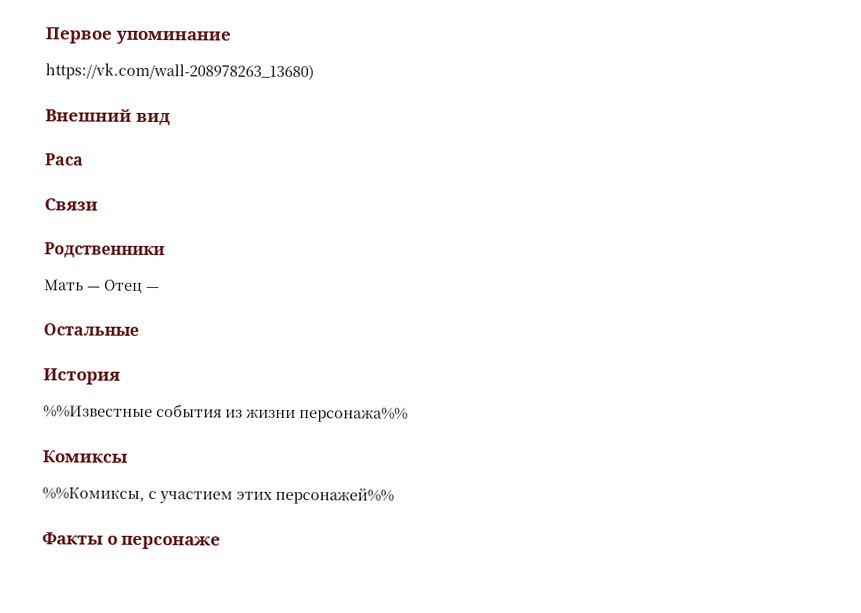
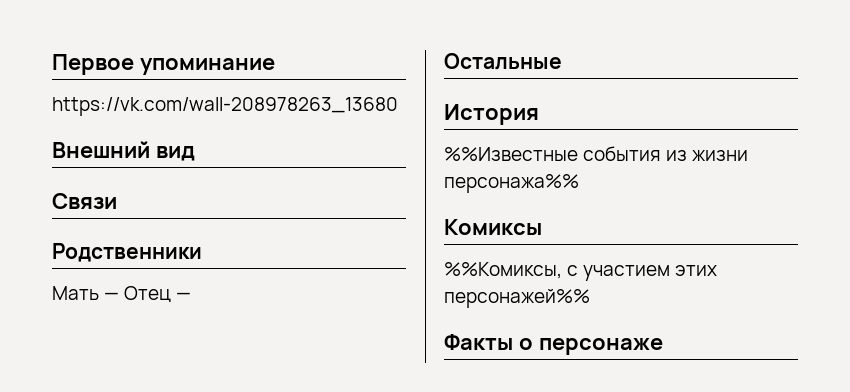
[45,62,314,82] https://vk.com/wall-208978263_13680) -> [52,97,398,116] https://vk.com/wall-208978263_13680
[45,153,84,166] // Раса -> (195, 153) none

